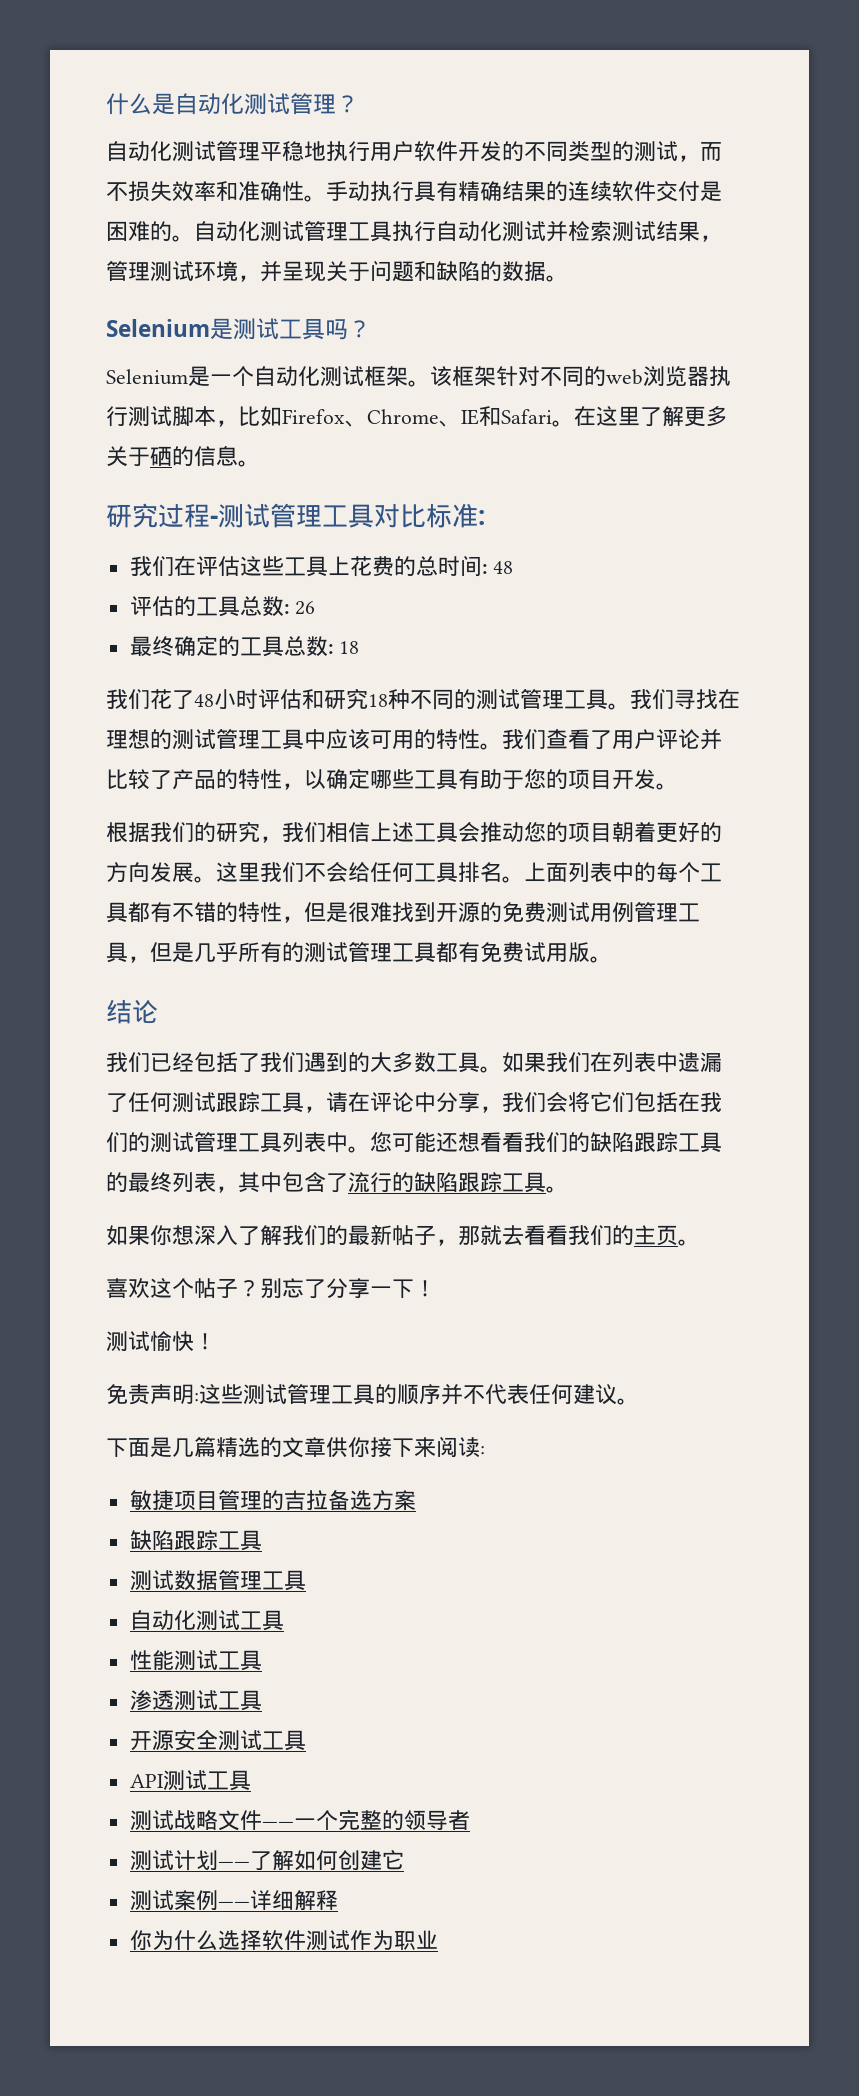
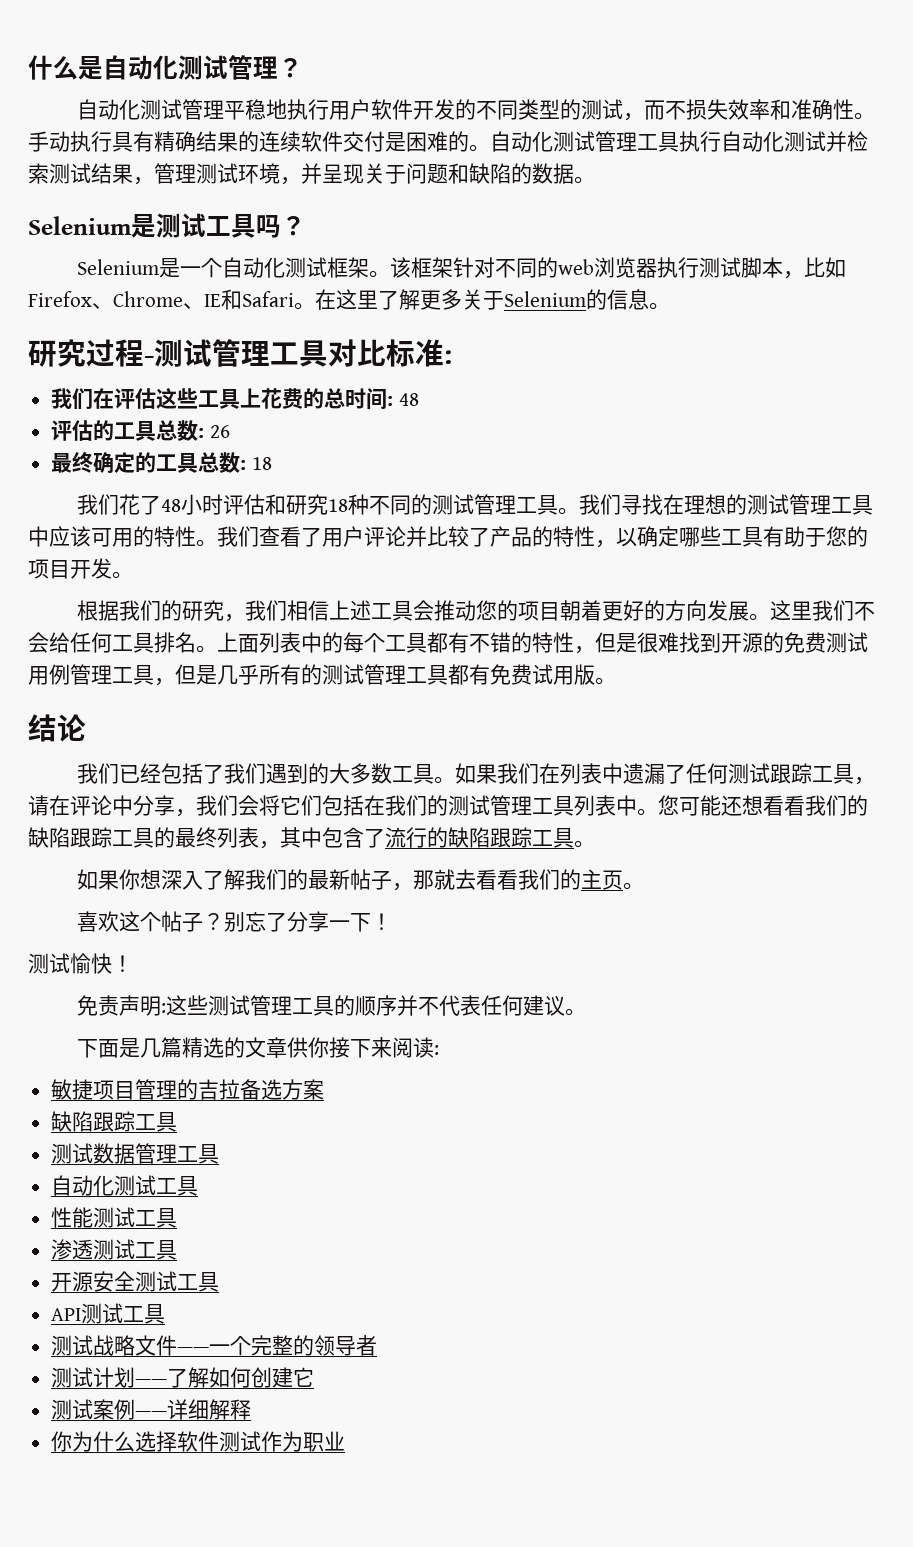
[150,446,172,466] 硒 -> [504,291,586,307] Selenium

